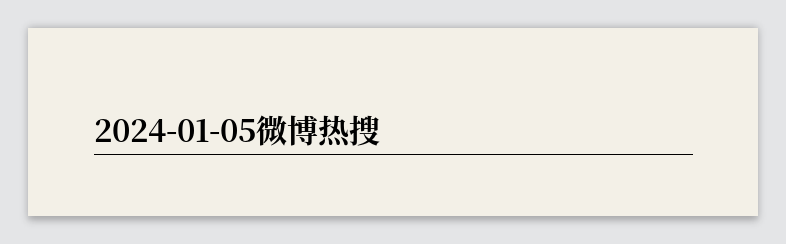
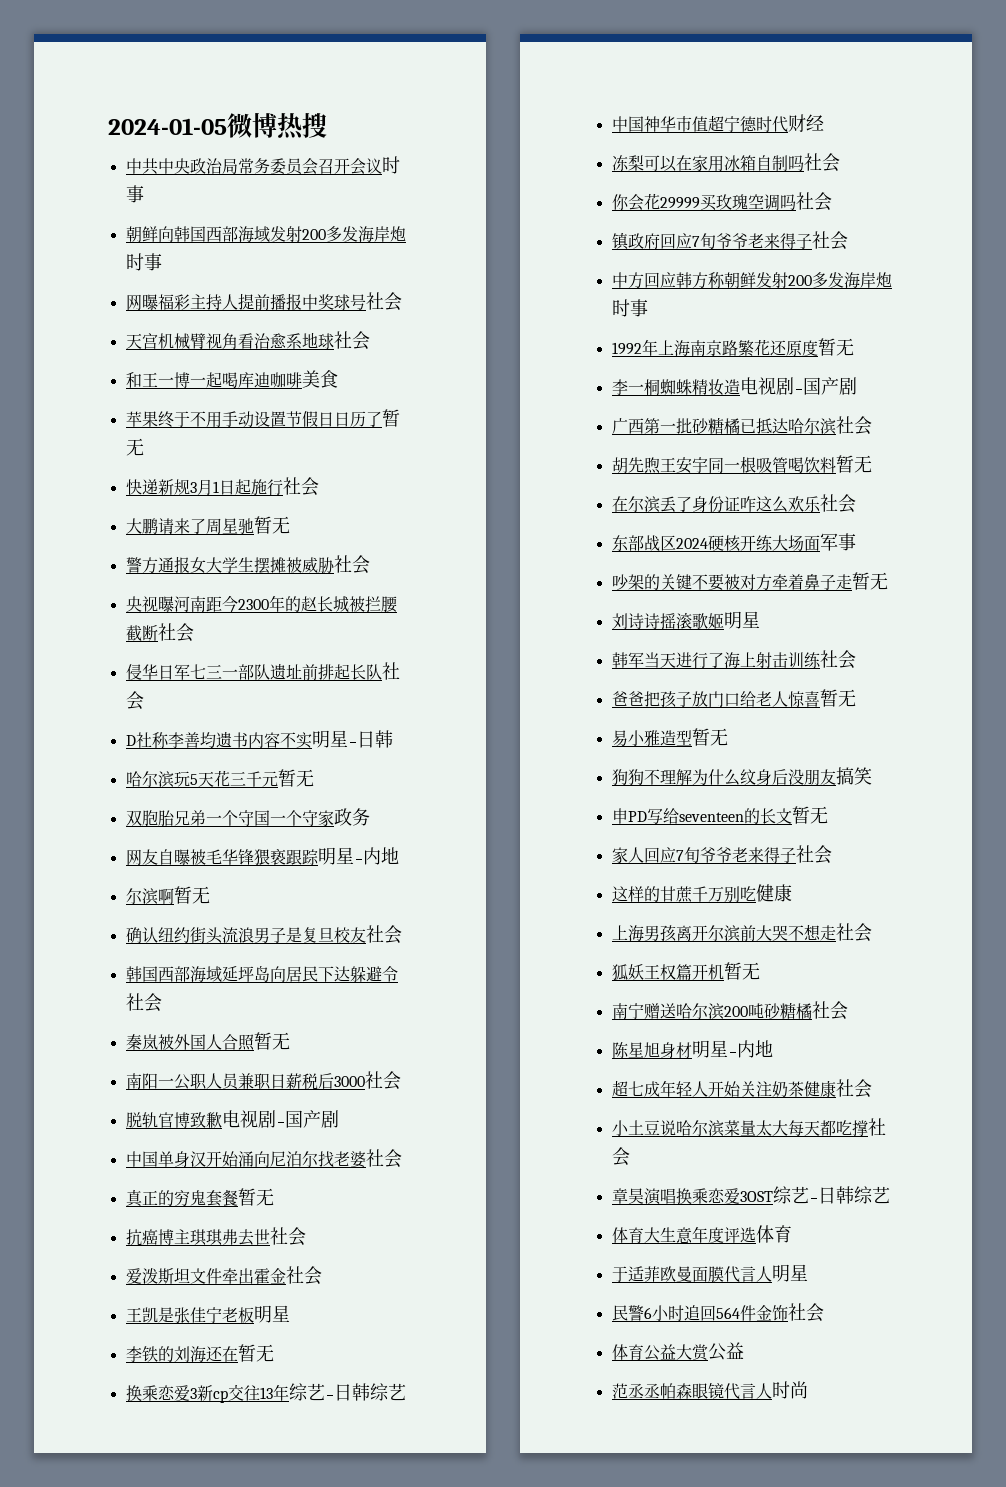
(380, 130) none -> [125,156,400,175] [125,185,144,203] [125,226,406,243] [125,253,162,271] [125,292,402,311] [125,331,370,350] [125,370,338,388] [125,409,400,428] [125,438,144,456] [125,477,319,496] [125,516,290,535] [125,555,370,574] [125,595,397,613] [125,623,194,642] [125,662,400,680] [125,691,144,710] [125,730,393,750] [125,769,314,788] [125,808,370,827] [125,847,399,867] [125,886,210,905] [125,925,402,944] [125,966,398,983] [125,993,162,1012] [125,1032,290,1051] [125,1071,401,1090] [125,1110,339,1130] [125,1149,402,1168] [125,1188,274,1207] [125,1227,306,1246] [125,1266,322,1285] [125,1305,290,1323] [125,1344,274,1363] [125,1383,406,1403] [611,114,824,133] [611,153,840,172] [611,192,832,211] [611,231,848,250] [611,272,892,289] [611,299,648,317] [611,338,854,357] [611,377,857,397] [611,416,872,435] [611,455,872,474] [611,494,856,513] [611,533,856,552] [611,572,888,591] [611,611,760,630] [611,650,856,669] [611,689,856,708] [611,728,728,747] [611,767,872,786] [611,806,828,824] [611,845,832,864] [611,884,792,903] [611,923,872,942] [611,962,760,981] [611,1001,848,1020] [611,1040,773,1060] [611,1079,872,1098] [611,1118,886,1137] [611,1147,630,1166] [611,1186,890,1206] [611,1225,792,1244] [611,1264,808,1283] [611,1303,824,1322] [611,1342,744,1361] [611,1381,808,1400] // 中共中央政治局常务委员会召开会议时事 // 朝鲜向韩国西部海域发射200多发海岸炮时事 // 网曝福彩主持人提前播报中奖球号社会 // 天宫机械臂视角看治愈系地球社会 // 和王一博一起喝库迪咖啡美食 // 苹果终于不用手动设置节假日日历了暂无 // 快递新规3月1日起施行社会 // 大鹏请来了周星驰暂无 // 警方通报女大学生摆摊被威胁社会 // 央视曝河南距今2300年的赵长城被拦腰截断社会 // 侵华日军七三一部队遗址前排起长队社会 // D社称李善均遗书内容不实明星-日韩 // 哈尔滨玩5天花三千元暂无 // 双胞胎兄弟一个守国一个守家政务 // 网友自曝被毛华锋猥亵跟踪明星-内地 // 尔滨啊暂无 // 确认纽约街头流浪男子是复旦校友社会 // 韩国西部海域延坪岛向居民下达躲避令社会 // 秦岚被外国人合照暂无 // 南阳一公职人员兼职日薪税后3000社会 // 脱轨官博致歉电视剧-国产剧 // 中国单身汉开始涌向尼泊尔找老婆社会 // 真正的穷鬼套餐暂无 // 抗癌博主琪琪弗去世社会 // 爱泼斯坦文件牵出霍金社会 // 王凯是张佳宁老板明星 // 李铁的刘海还在暂无 // 换乘恋爱3新cp交往13年综艺-日韩综艺 // 中国神华市值超宁德时代财经 // 冻梨可以在家用冰箱自制吗社会 // 你会花29999买玫瑰空调吗社会 // 镇政府回应7旬爷爷老来得子社会 // 中方回应韩方称朝鲜发射200多发海岸炮时事 // 1992年上海南京路繁花还原度暂无 // 李一桐蜘蛛精妆造电视剧-国产剧 // 广西第一批砂糖橘已抵达哈尔滨社会 // 胡先煦王安宇同一根吸管喝饮料暂无 // 在尔滨丢了身份证咋这么欢乐社会 // 东部战区2024硬核开练大场面军事 // 吵架的关键不要被对方牵着鼻子走暂无 // 刘诗诗摇滚歌姬明星 // 韩军当天进行了海上射击训练社会 // 爸爸把孩子放门口给老人惊喜暂无 // 易小雅造型暂无 // 狗狗不理解为什么纹身后没朋友搞笑 // 申PD写给seventeen的长文暂无 // 家人回应7旬爷爷老来得子社会 // 这样的甘蔗千万别吃健康 // 上海男孩离开尔滨前大哭不想走社会 // 狐妖王权篇开机暂无 // 南宁赠送哈尔滨200吨砂糖橘社会 // 陈星旭身材明星-内地 // 超七成年轻人开始关注奶茶健康社会 // 小土豆说哈尔滨菜量太大每天都吃撑社会 // 章昊演唱换乘恋爱3OST综艺-日韩综艺 // 体育大生意年度评选体育 // 于适菲欧曼面膜代言人明星 // 民警6小时追回564件金饰社会 // 体育公益大赏公益 // 范丞丞帕森眼镜代言人时尚

